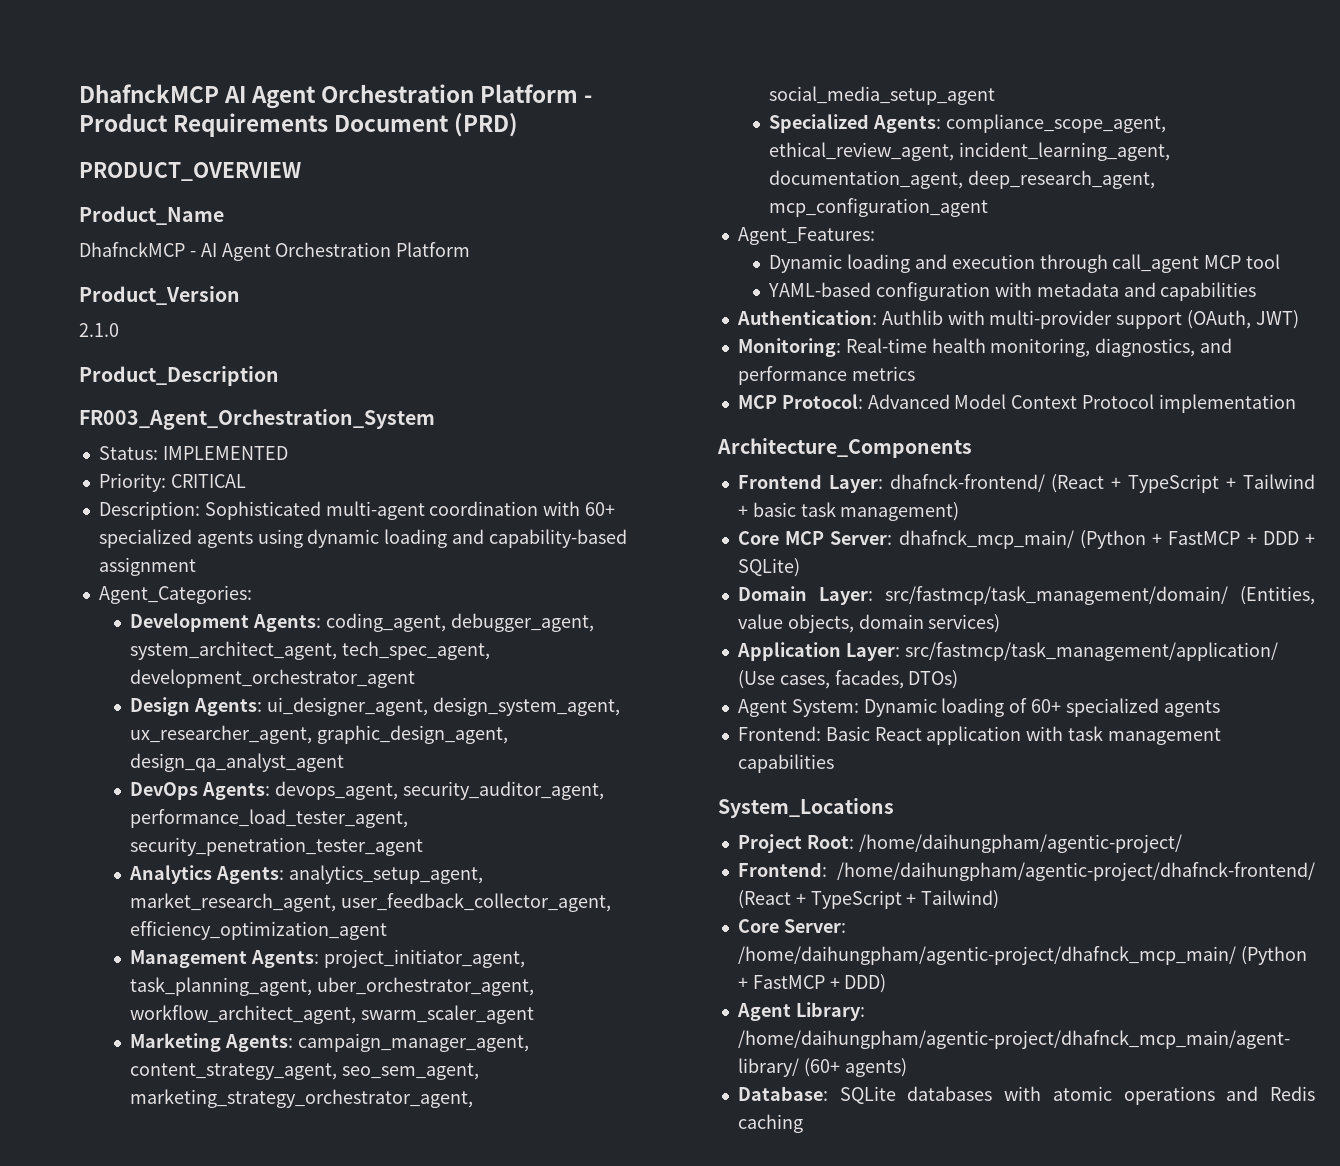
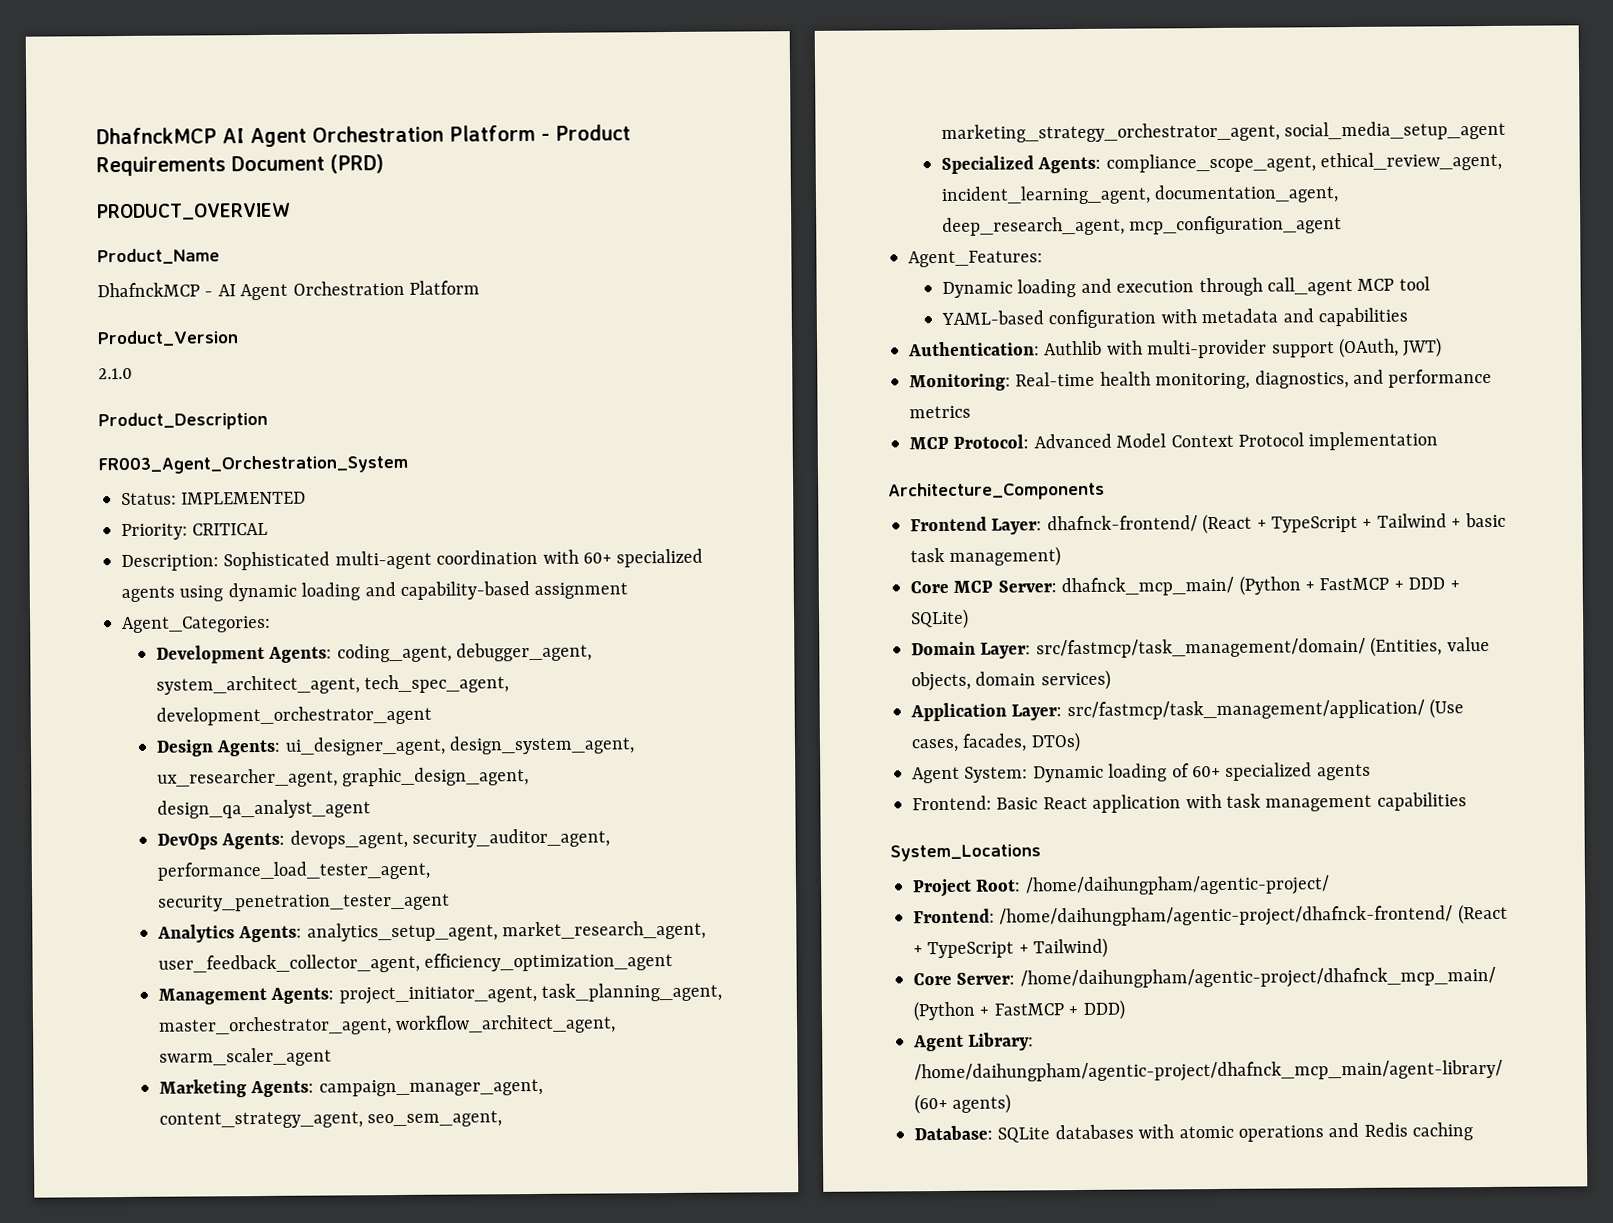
[316,977,534,996] uber_orchestrator_agent, -> [157,1016,392,1036] master_orchestrator_agent,

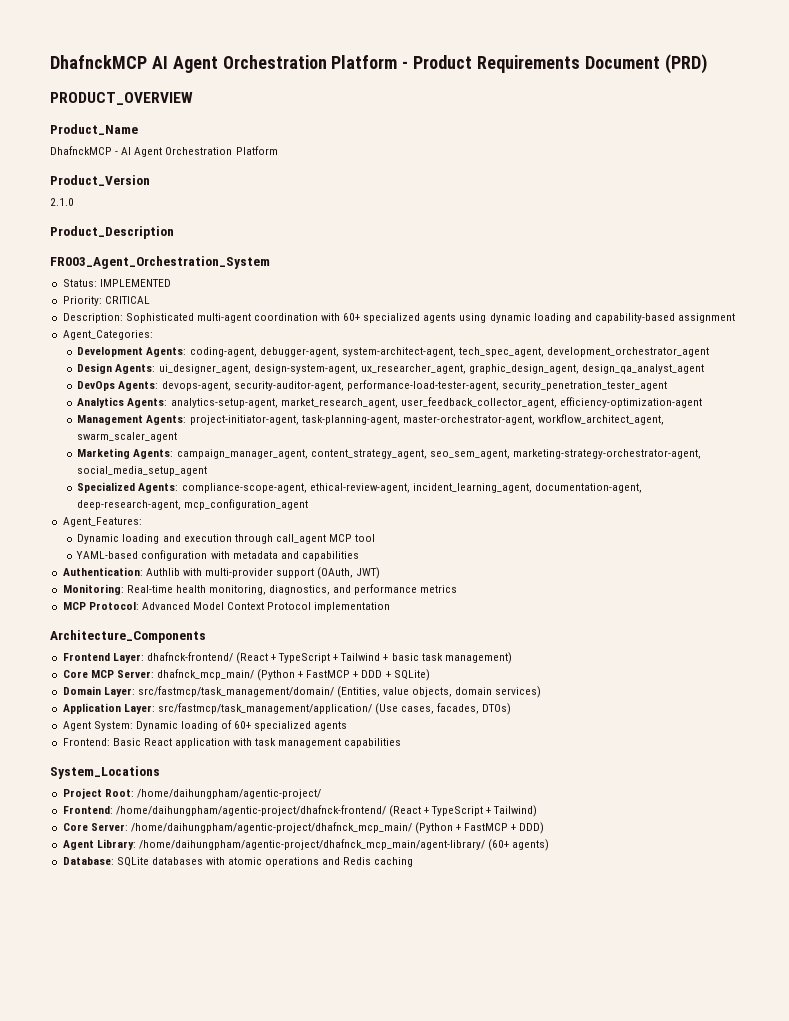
[336,642,593,663] [155,675,360,695] coding_agent, debugger_agent, system_architect_agent, -> [189,347,456,357] coding-agent, debugger-agent, system-architect-agent,
[449,735,636,755] design_system_agent, -> [253,364,358,374] design-system-agent,
[289,828,611,849] [156,860,430,881] devops_agent, security_auditor_agent, performance_load_tester_agent, -> [161,380,499,391] devops-agent, security-auditor-agent, performance-load-tester-agent,
[306,922,498,942] analytics_setup_agent, -> [170,398,278,408] analytics-setup-agent,
[424,951,674,972] efficiency_optimization_agent -> [559,397,702,408] efficiency-optimization-agent
[338,982,723,1005] [157,1016,392,1036] project_initiator_agent, task_planning_agent, master_orchestrator_agent, -> [189,415,535,425] project-initiator-agent, task-planning-agent, master-orchestrator-agent,
[940,122,1280,144] marketing_strategy_orchestrator_agent, -> [512,449,701,459] marketing-strategy-orchestrator-agent,
[1105,151,1503,173] [940,184,1340,206] [941,216,1125,237] compliance_scope_agent, ethical_review_agent, incident_learning_agent, documentation_agent, deep_research_agent, -> [181,483,642,493] [77,500,182,510] compliance-scope-agent, ethical-review-agent, incident_learning_agent, documentation-agent, deep-research-agent,

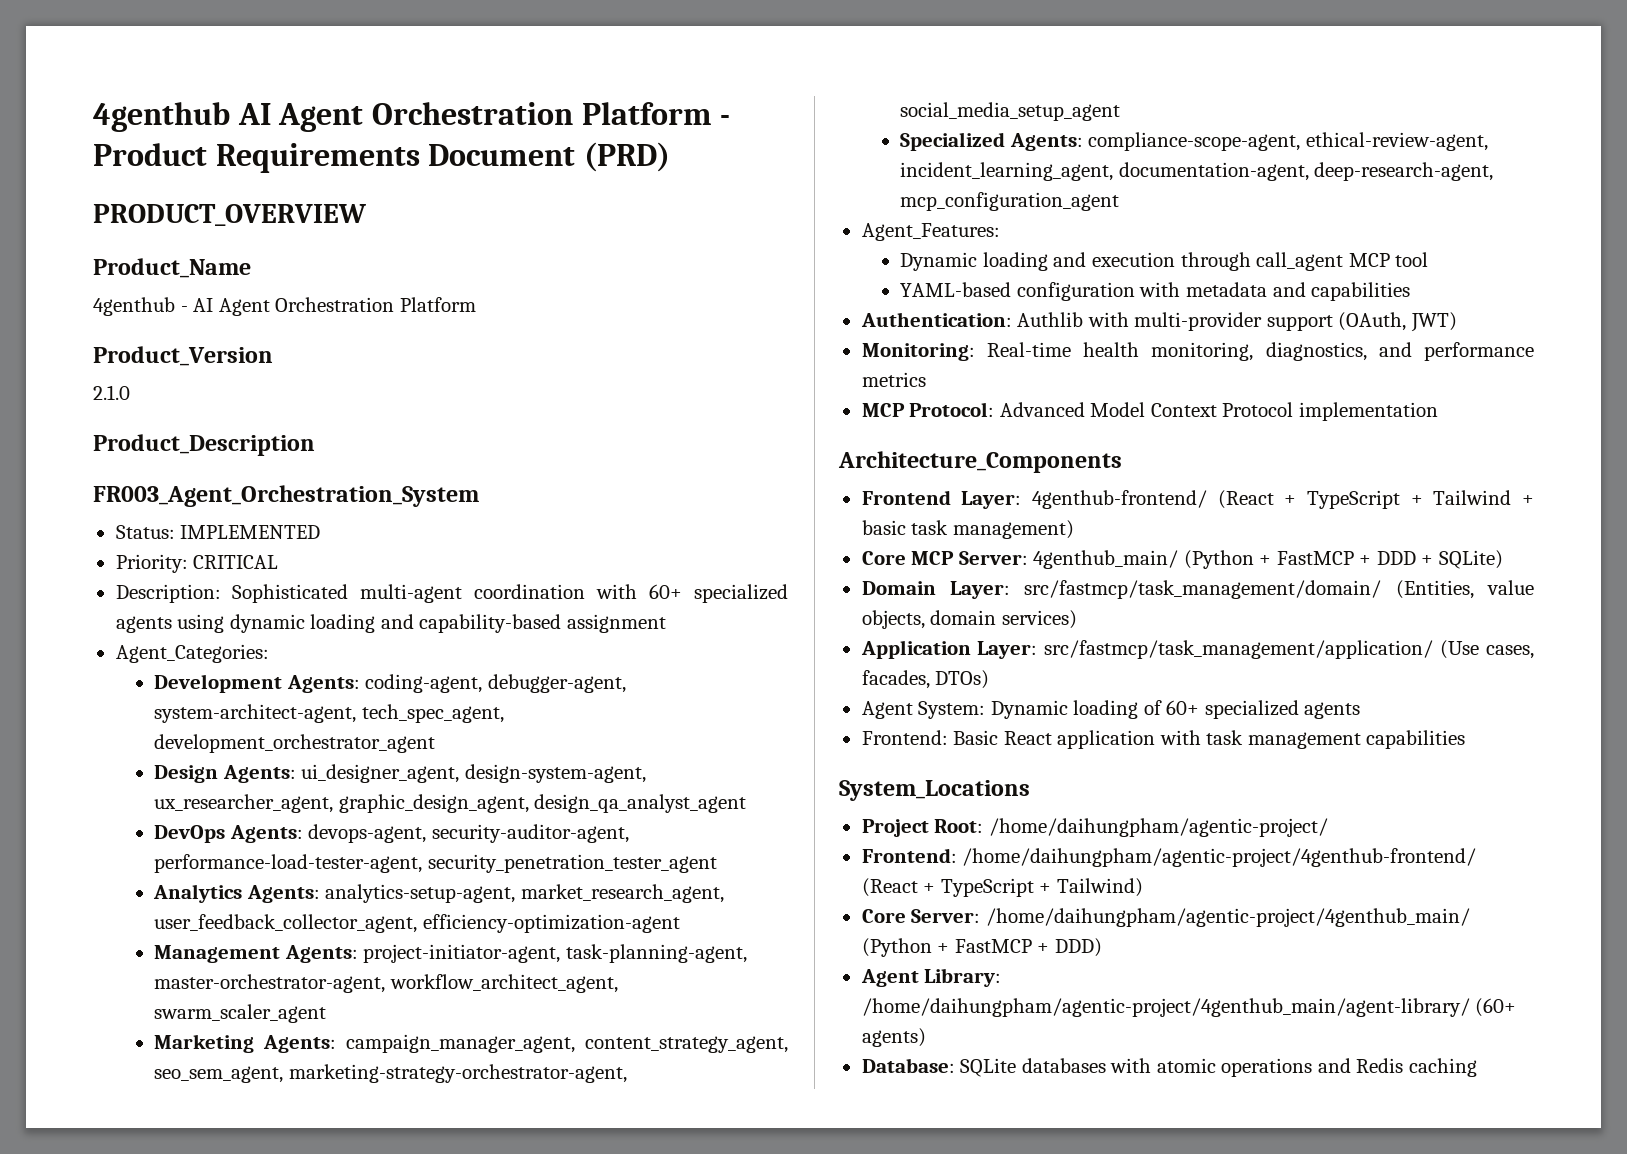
[50,55,147,69] DhafnckMCP -> [93,102,230,132] 4genthub
[50,146,112,155] DhafnckMCP -> [93,297,175,316] 4genthub
[146,652,233,662] dhafnck-frontend/ -> [1031,490,1207,509] 4genthub-frontend/
[156,669,254,680] dhafnck_mcp_main/ -> [1033,550,1179,569] 4genthub_main/
[115,805,386,816] /home/daihungpham/agentic-project/dhafnck-frontend/ -> [962,848,1477,867] /home/daihungpham/agentic-project/4genthub-frontend/
[130,822,412,833] /home/daihungpham/agentic-project/dhafnck_mcp_main/ -> [985,908,1470,927] /home/daihungpham/agentic-project/4genthub_main/
[138,839,485,850] /home/daihungpham/agentic-project/dhafnck_mcp_main/agent-library/ -> [861,998,1470,1017] /home/daihungpham/agentic-project/4genthub_main/agent-library/

